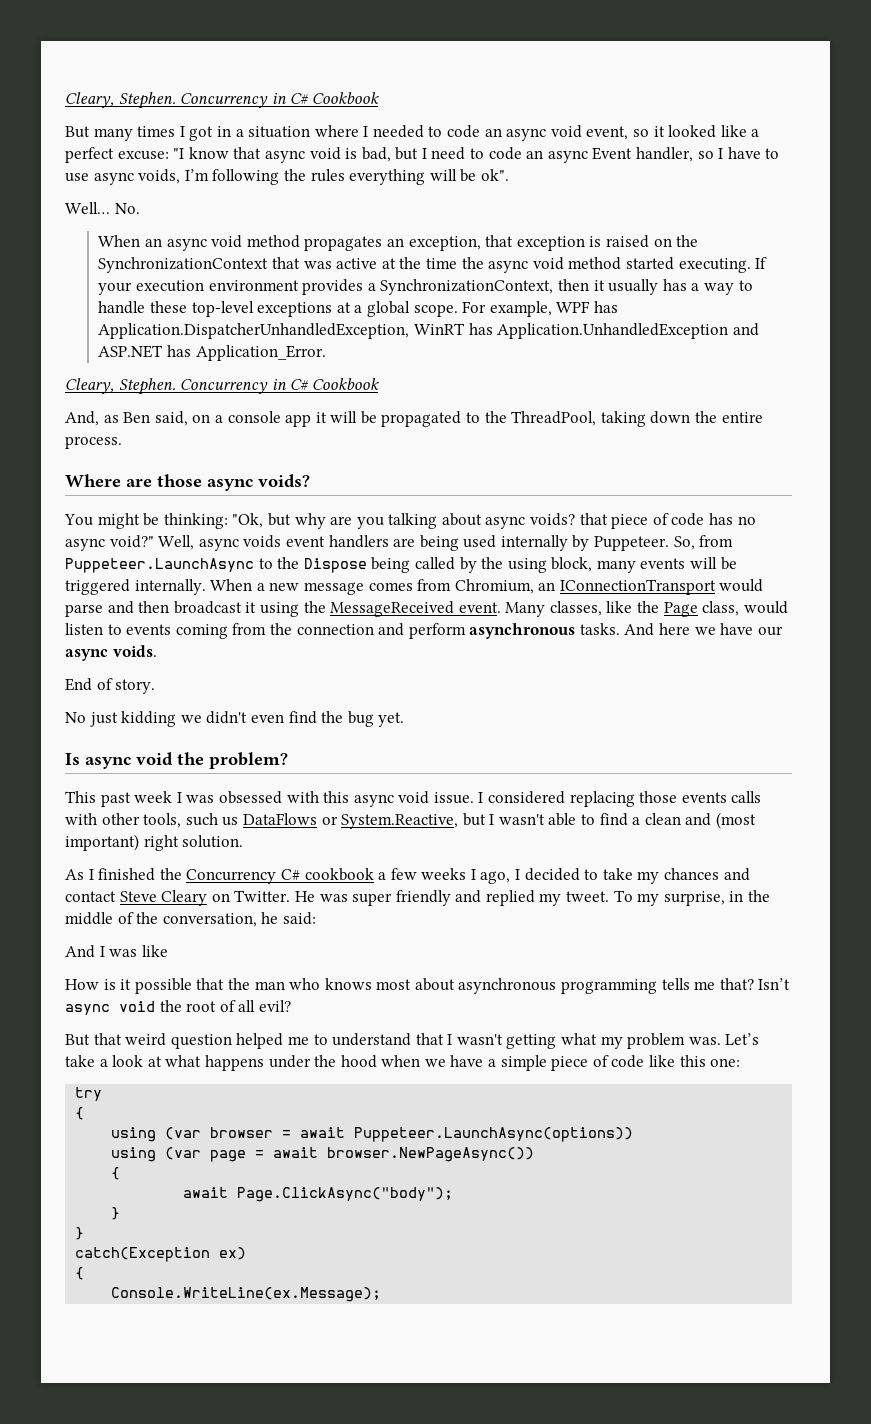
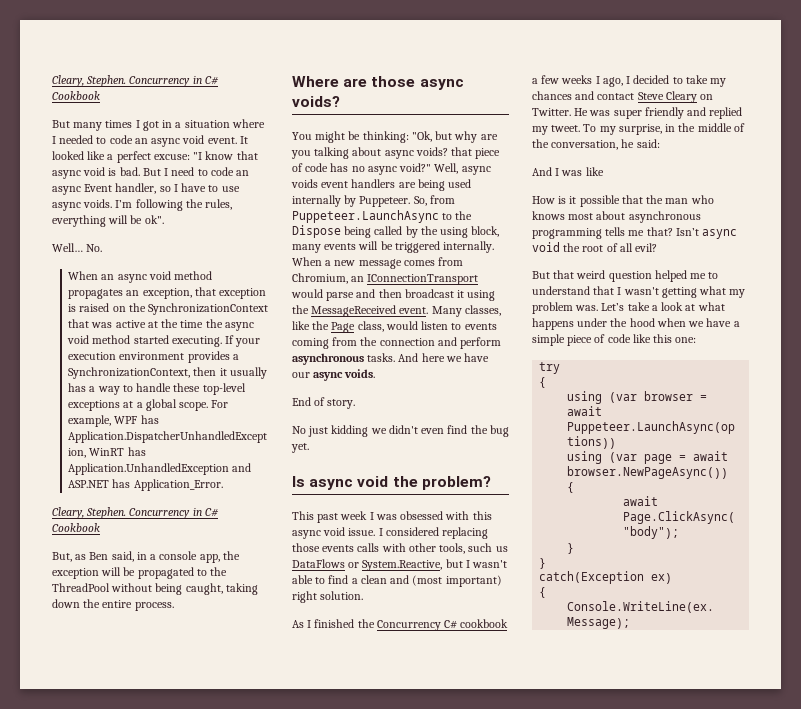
[586,126,665,140] event, so it -> [207,136,248,144] event. It
[361,147,419,162] bad, but -> [119,167,161,176] bad. But
[138,169,181,184] voids, -> [83,199,113,208] voids.
[310,169,345,182] rules -> [205,199,233,210] rules,
[65,411,99,426] And, -> [52,552,72,562] But,
[192,414,211,423] on -> [136,552,147,560] in
[285,412,327,427] app it -> [199,551,240,563] [52,568,99,579] app, the exception
[511,411,597,426] ThreadPool, -> [52,583,223,595] ThreadPool without being caught,

